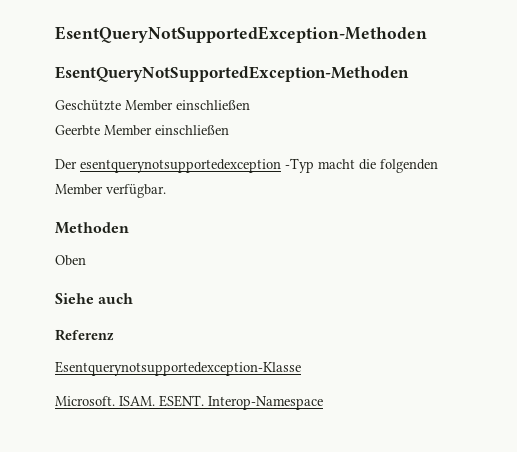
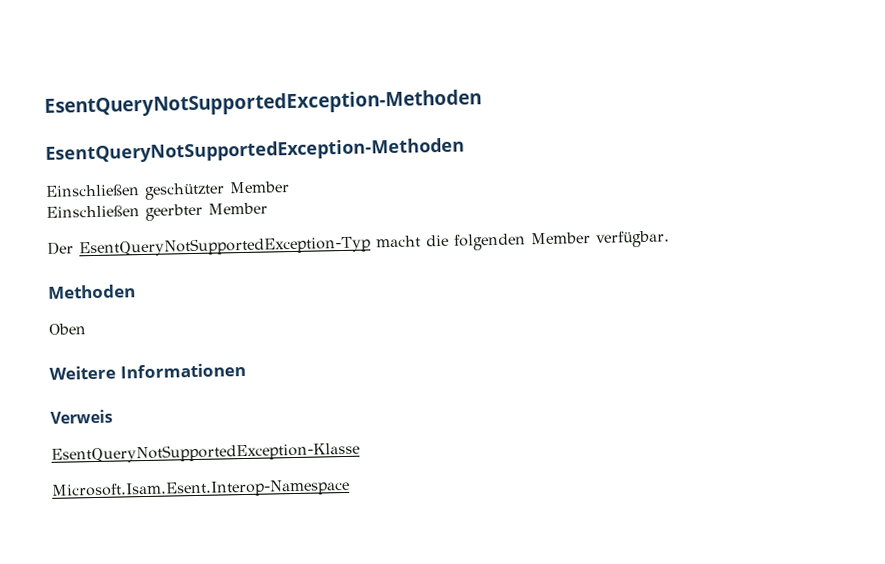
[55,100,250,111] [55,125,229,136] Geschützte Member einschließen // Geerbte Member einschließen -> [45,181,290,200] [46,202,268,221] Einschließen geschützter Member // Einschließen geerbter Member
[80,158,314,173] esentquerynotsupportedexception -Typ -> [79,235,371,258] EsentQueryNotSupportedException-Typ
[55,293,134,304] [55,329,114,341] [55,361,301,376] [55,395,323,410] Siehe auch // Referenz // Esentquerynotsupportedexception-Klasse // Microsoft. ISAM. ESENT. Interop-Namespace -> [49,362,246,380] [50,409,113,424] [51,441,360,464] [51,478,350,500] Weitere Informationen // Verweis // EsentQueryNotSupportedException-Klasse // Microsoft.Isam.Esent.Interop-Namespace

